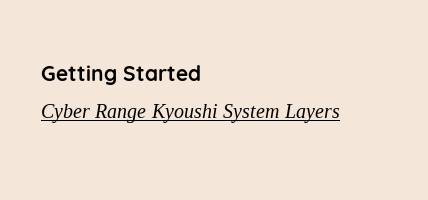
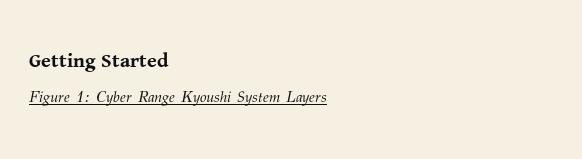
(201, 73) none -> [29,91,90,106] Figure 1:

